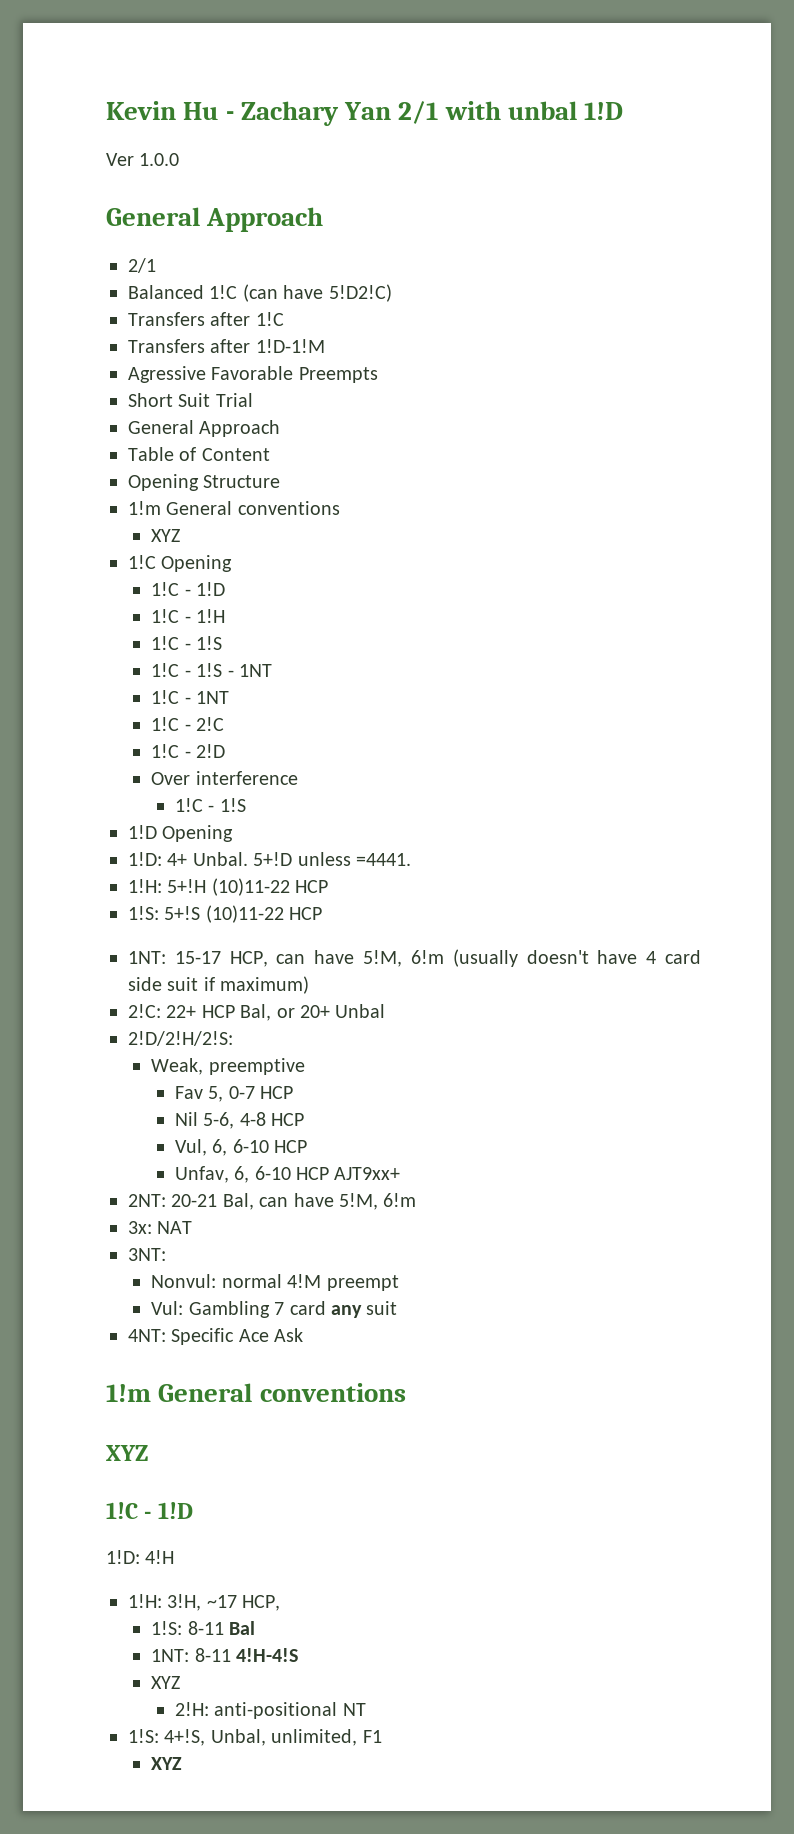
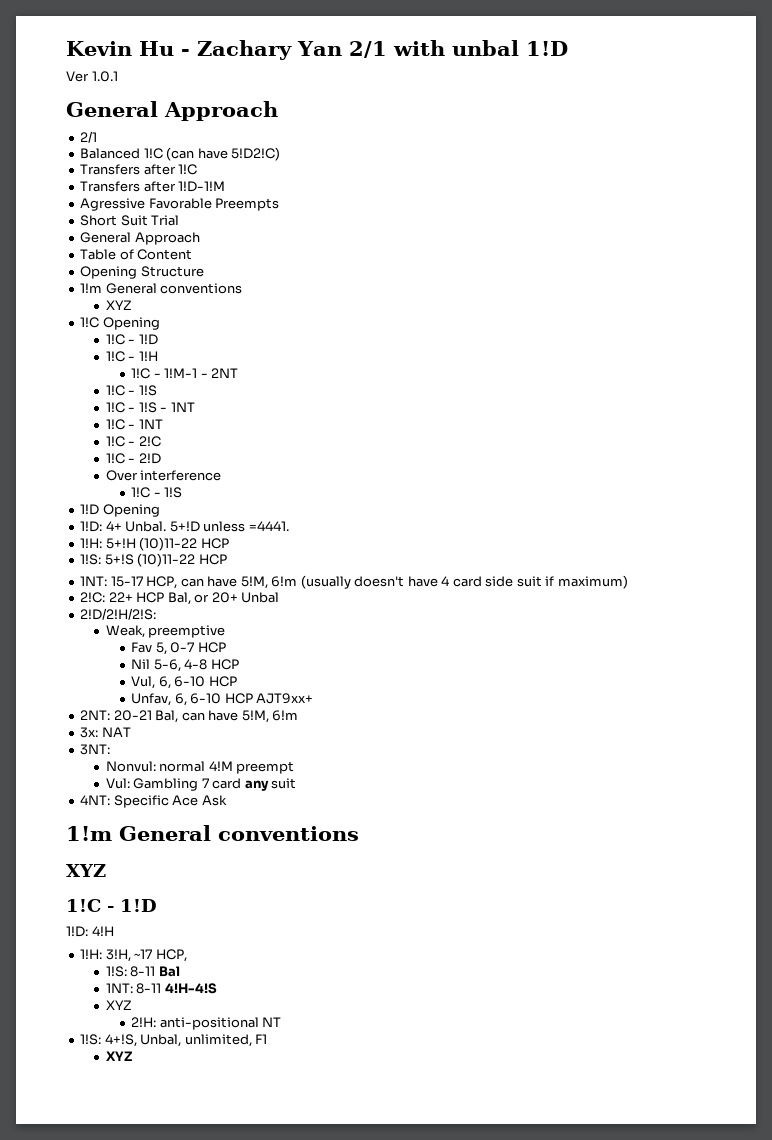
[139,153,180,166] 1.0.0 -> [91,71,118,82] 1.0.1
(226, 616) none -> [131,368,239,379] // 1!C - 1!M-1 - 2NT

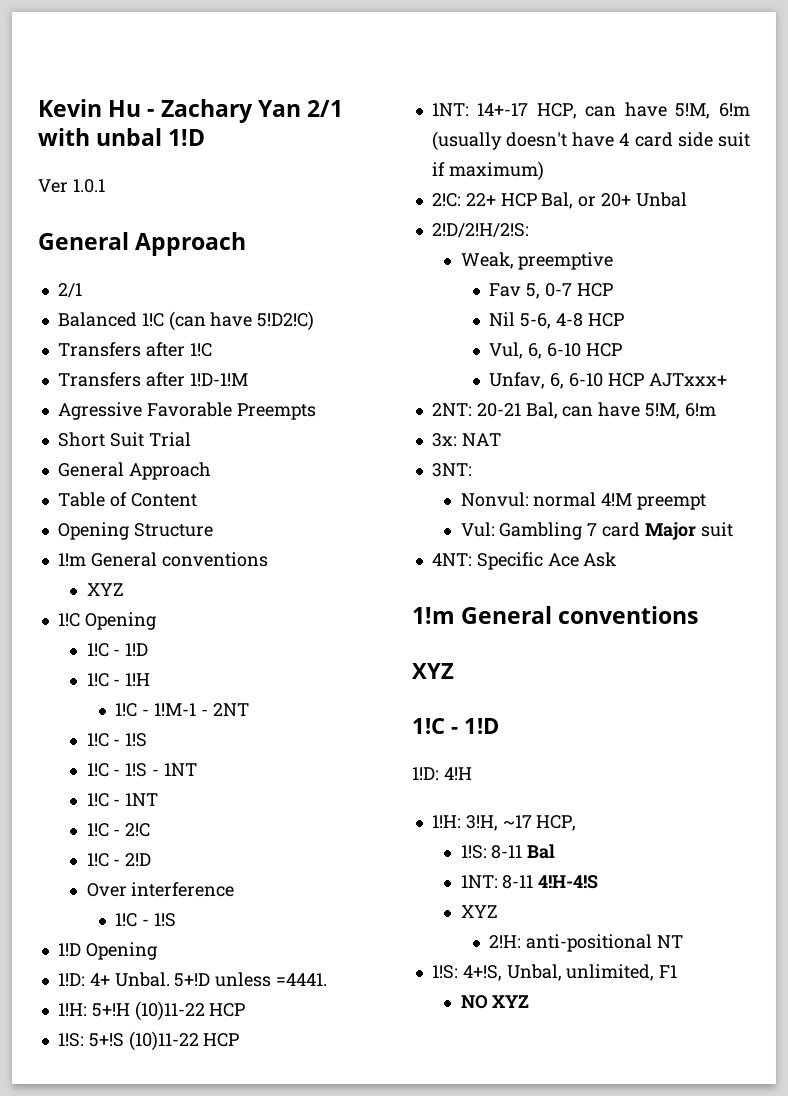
[110,576,143,587] 15-17 -> [477,103,529,116] 14+-17
[256,693,314,704] AJT9xx+ -> [648,373,727,387] AJTxxx+
[244,780,269,791] any -> [644,522,696,540] Major
(268, 1039) none -> [460,995,488,1009] NO

